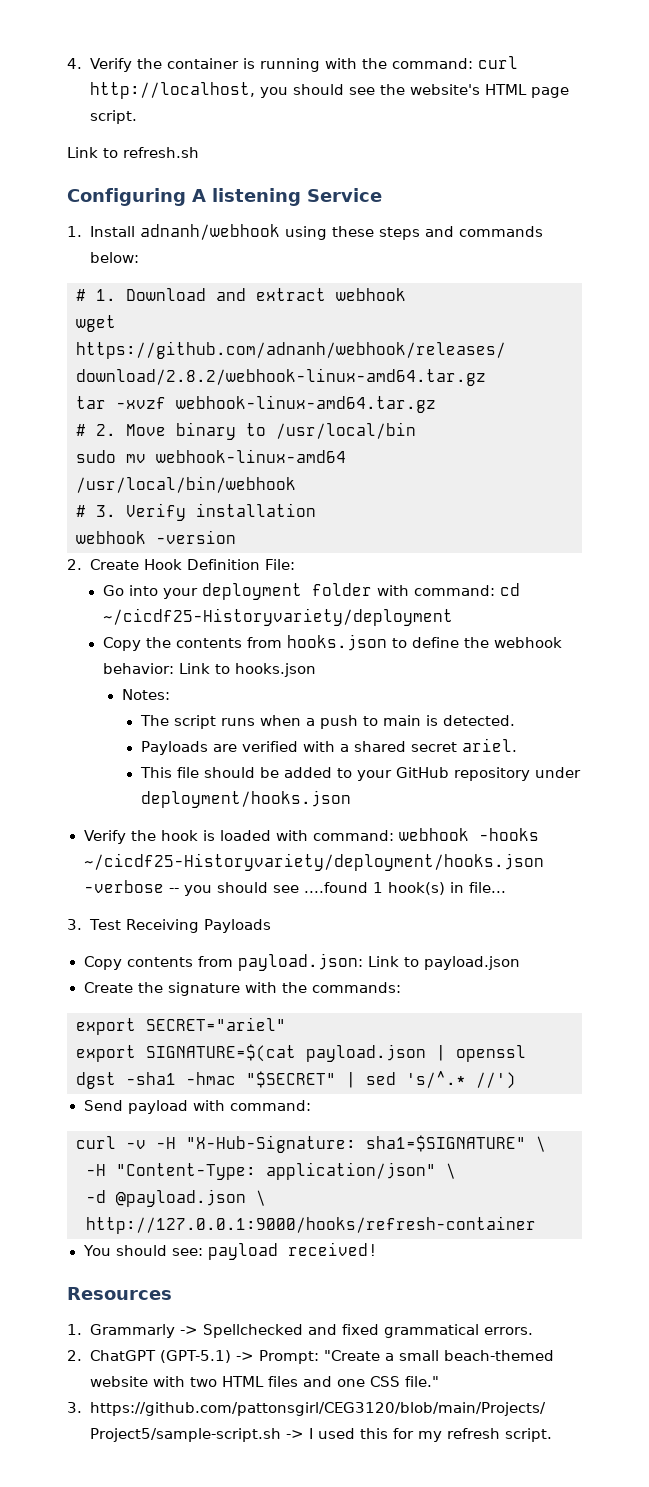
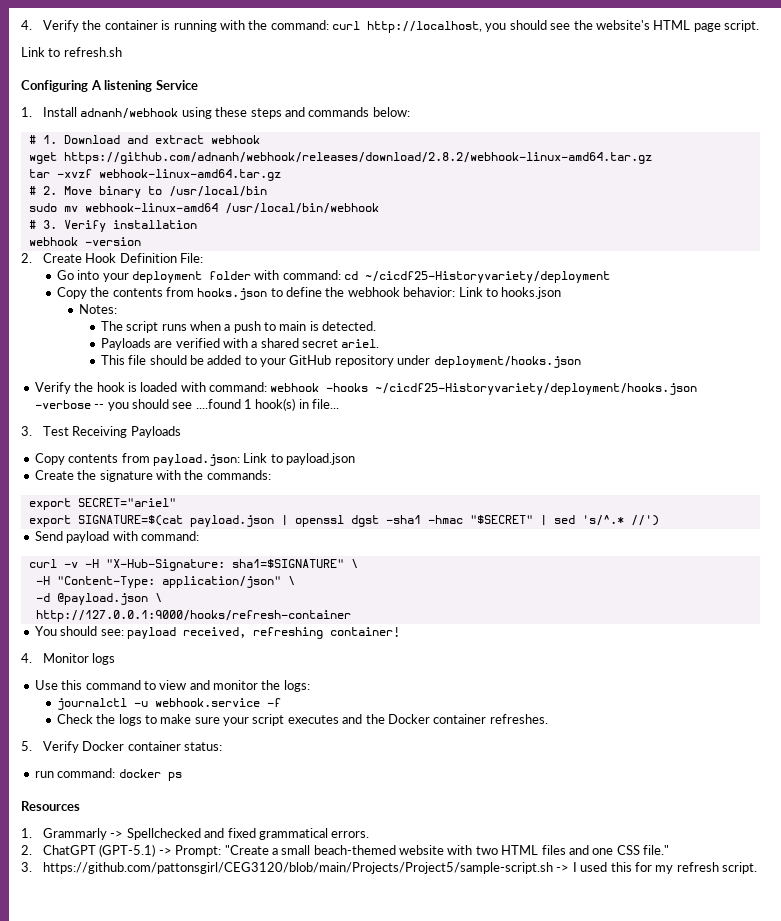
[288,1242,379,1256] received! -> [182,627,400,639] [21,653,116,665] [34,680,310,692] [56,698,281,710] [56,714,548,726] [21,741,223,753] [34,768,182,781] received, refreshing container! // 4. Monitor logs // Use this command to view and monitor the logs: // journalctl -u webhook.service -f // Check the logs to make sure your script executes and the Docker container refreshes. // 5. Verify Docker container status: // run command: docker ps

